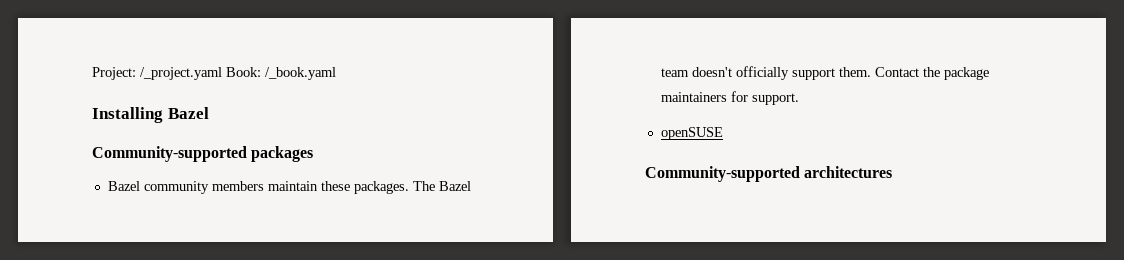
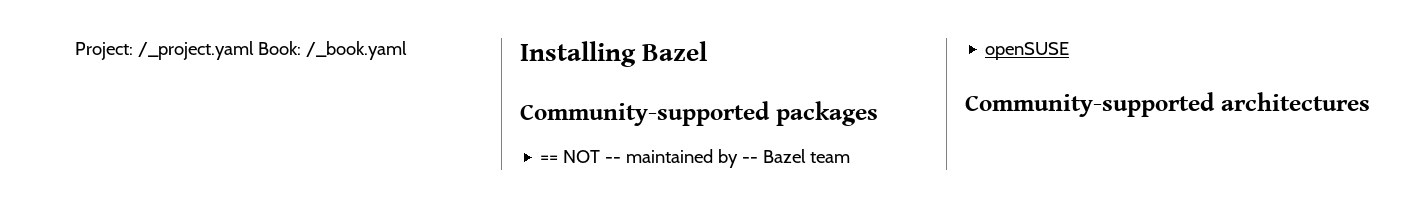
[107,181,471,194] [660,66,989,80] [660,91,799,105] Bazel community members maintain these packages. The Bazel team doesn't officially support them. Contact the package maintainers for support. -> [540,149,851,168] == NOT -- maintained by -- Bazel team

